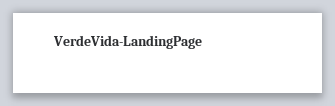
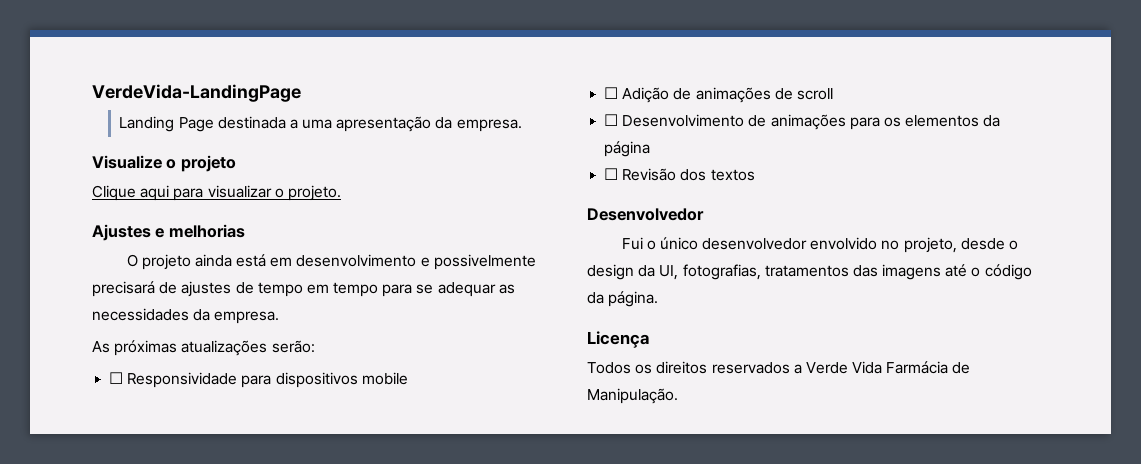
(202, 42) none -> [119,116,522,132] [92,155,236,172] [92,185,341,201] [92,224,245,241] [126,254,536,270] [92,281,515,297] [92,308,280,324] [92,340,315,356] [109,372,408,388] [604,87,833,103] [604,114,1001,130] [604,141,651,157] [604,168,755,181] [587,208,704,221] [621,237,1019,253] [587,264,1032,280] [587,291,659,307] [587,331,649,348] [587,361,971,374] [587,388,678,404] // Landing Page destinada a uma apresentação da empresa. // Visualize o projeto // Clique aqui para visualizar o projeto. // Ajustes e melhorias // O projeto ainda está em desenvolvimento e possivelmente precisará de ajustes de tempo em tempo para se adequar as necessidades da empresa. // As próximas atualizações serão: // ☐ Responsividade para dispositivos mobile // ☐ Adição de animações de scroll // ☐ Desenvolvimento de animações para os elementos da página // ☐ Revisão dos textos // Desenvolvedor // Fui o único desenvolvedor envolvido no projeto, desde o design da UI, fotografias, tratamentos das imagens até o código da página. // Licença // Todos os direitos reservados a Verde Vida Farmácia de Manipulação.

